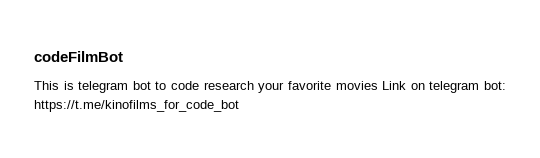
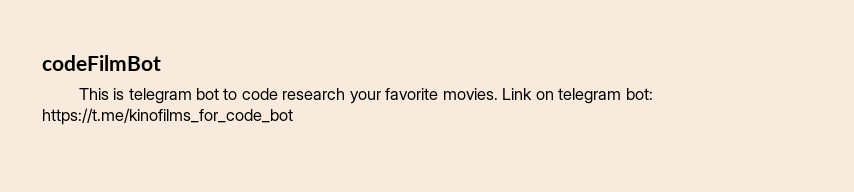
[335,81,378,90] movies -> [442,88,498,100] movies.

